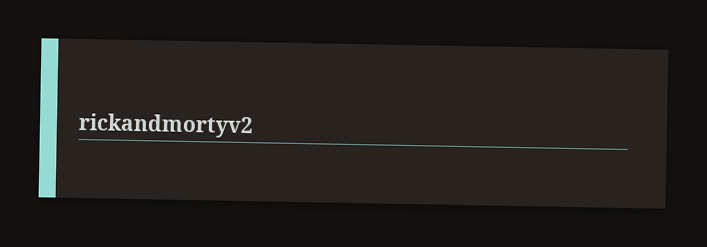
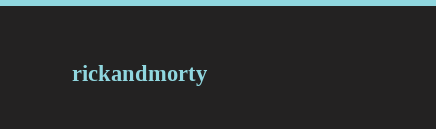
[78,112,254,139] rickandmortyv2 -> [72,65,208,86] rickandmorty

